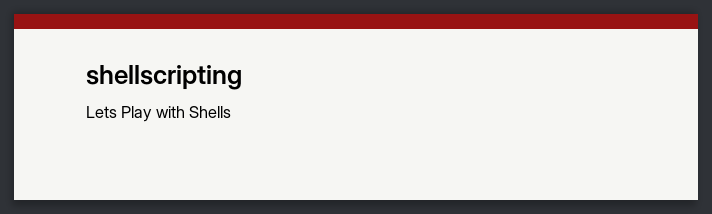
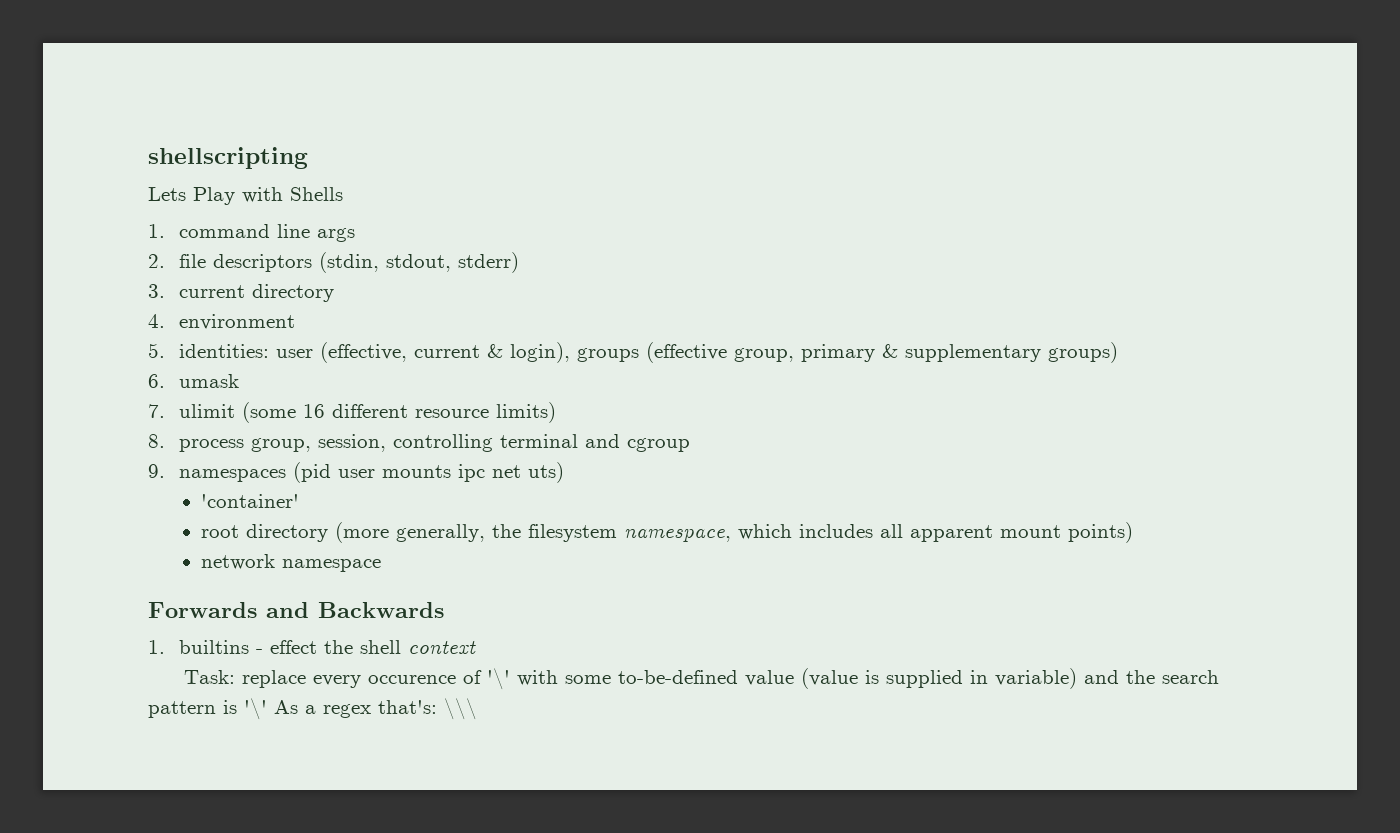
(232, 112) none -> [148,224,355,242] [148,252,519,273] [148,284,334,302] [148,314,295,330] [148,342,1118,363] [148,374,239,388] [148,402,556,423] [148,434,690,452] [148,462,564,483] [201,494,300,508] [201,522,1134,543] [201,554,382,572] [148,602,444,618] [148,640,476,654] [184,668,1220,690] [148,698,477,720] // 1. command line args // 2. file descriptors (stdin, stdout, stderr) // 3. current directory // 4. environment // 5. identities: user (effective, current & login), groups (effective group, primary & supplementary groups) // 6. umask // 7. ulimit (some 16 different resource limits) // 8. process group, session, controlling terminal and cgroup // 9. namespaces (pid user mounts ipc net uts) // 'container' // root directory (more generally, the filesystem namespace, which includes all apparent mount points) // network namespace // Forwards and Backwards // 1. builtins - effect the shell context // Task: replace every occurence of '\' with some to-be-defined value (value is supplied in variable) and the search pattern is '\' As a regex that's: \\\

